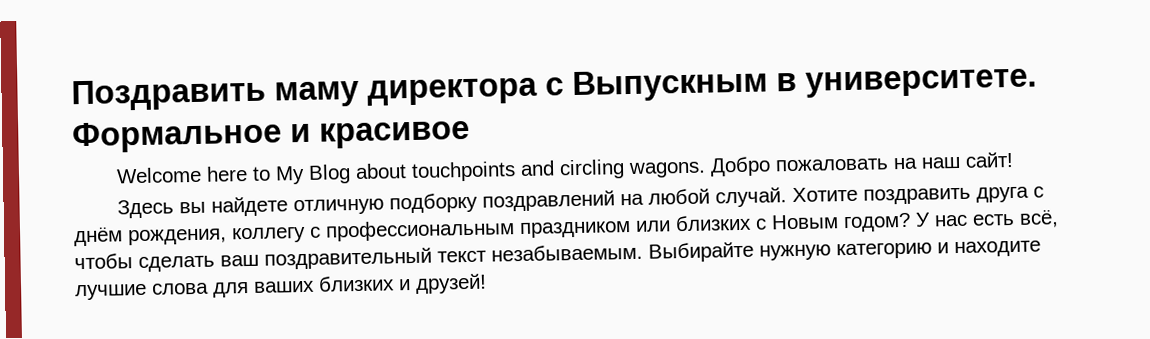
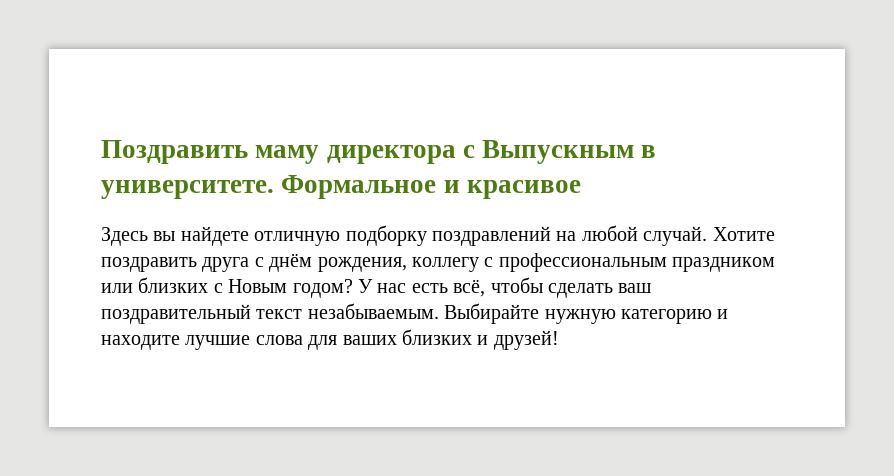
[115,151,1014,185] // Welcome here to My Blog about touchpoints and circling wagons. Добро пожаловать на наш сайт! -> (581, 189) none

